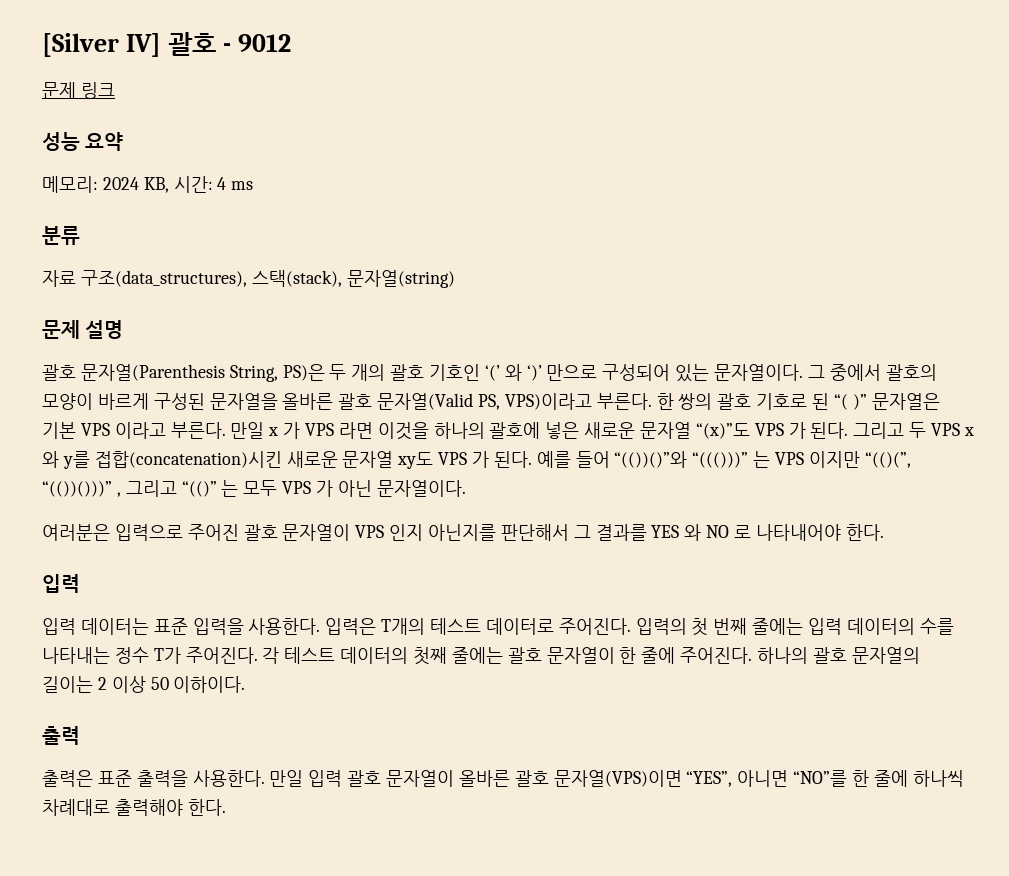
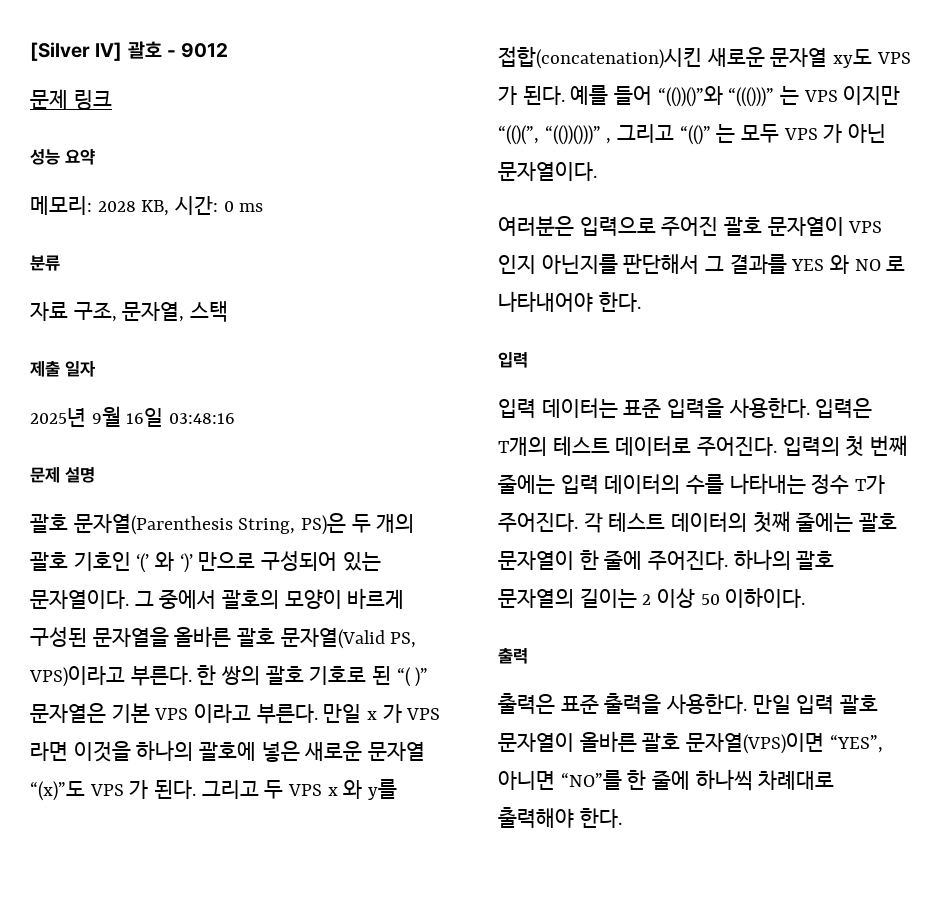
[102,177,139,190] 2024 -> [97,201,136,212] 2028
[217,177,227,190] 4 -> [223,201,234,212] 0
[80,270,455,288] 구조(data_structures), 스택(stack), 문자열(string) -> [73,301,229,322] [30,361,96,377] [30,406,236,427] 구조, 문자열, 스택 // 제출 일자 // 2025년 9월 16일 03:48:16

